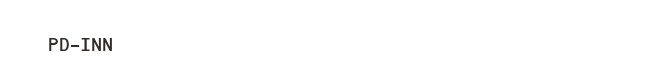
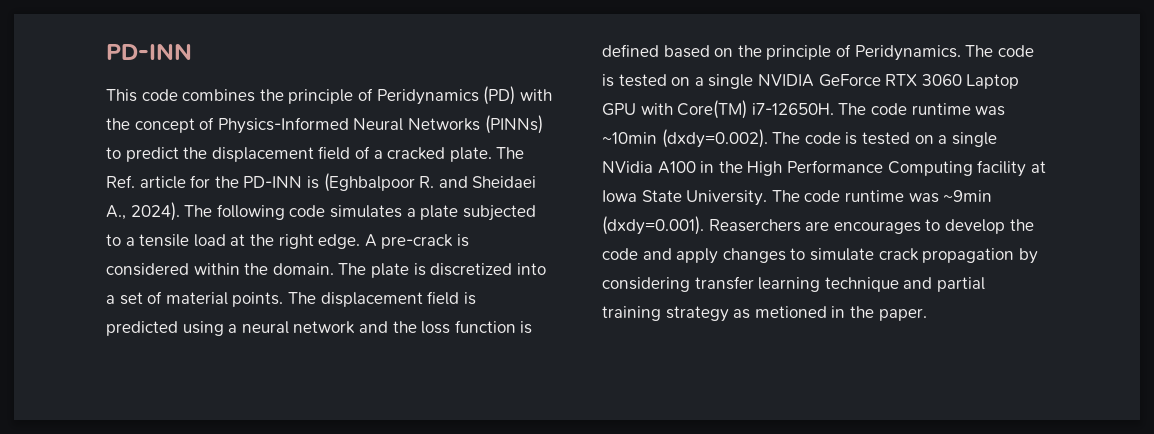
[48,38,113,51] PD-INN -> [106,43,192,60] [106,86,552,105] [106,115,543,134] [106,146,525,162] [106,173,537,192] [106,202,536,221] [106,234,469,249] [106,263,546,278] [106,291,476,307] [106,320,533,336] [602,44,1034,61] [602,74,1020,89] [602,100,1006,119] [602,129,997,148] [602,160,1046,177] [602,190,993,206] [602,216,1034,235] [602,248,1038,264] [602,276,985,292] [602,306,927,322] PD-INN // This code combines the principle of Peridynamics (PD) with the concept of Physics-Informed Neural Networks (PINNs) to predict the displacement field of a cracked plate. The Ref. article for the PD-INN is (Eghbalpoor R. and Sheidaei A., 2024). The following code simulates a plate subjected to a tensile load at the right edge. A pre-crack is considered within the domain. The plate is discretized into a set of material points. The displacement field is predicted using a neural network and the loss function is defined based on the principle of Peridynamics. The code is tested on a single NVIDIA GeForce RTX 3060 Laptop GPU with Core(TM) i7-12650H. The code runtime was ~10min (dxdy=0.002). The code is tested on a single NVidia A100 in the High Performance Computing facility at Iowa State University. The code runtime was ~9min (dxdy=0.001). Reaserchers are encourages to develop the code and apply changes to simulate crack propagation by considering transfer learning technique and partial training strategy as metioned in the paper.

